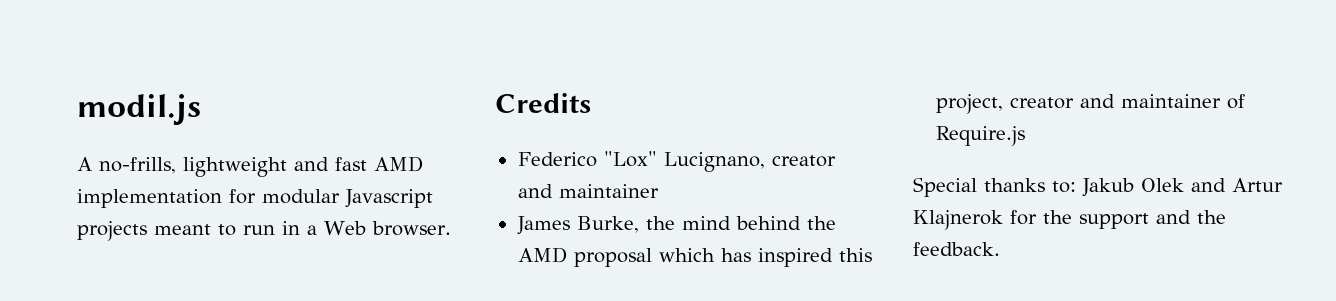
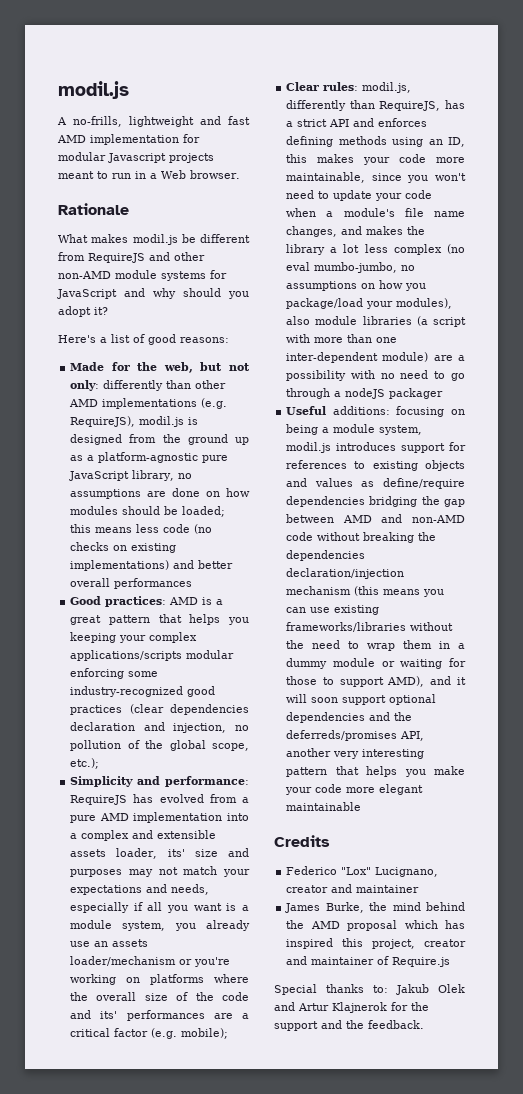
(451, 228) none -> [58,203,129,215] [58,234,250,245] [58,252,205,263] [58,270,227,281] [57,288,249,299] [58,306,108,317] [58,334,229,345] [70,362,251,373] [70,380,227,391] [69,398,228,409] [70,416,199,427] [70,434,249,445] [70,452,229,463] [69,470,193,481] [70,488,250,499] [70,506,226,517] [70,524,213,534] [70,542,177,553] [70,560,234,571] [70,578,193,589] [70,596,224,607] [70,614,249,625] [70,632,198,643] [70,650,235,661] [70,668,159,679] [70,686,216,697] [70,704,249,715] [70,722,249,733] [70,740,249,751] [70,758,100,769] [70,776,249,787] [70,794,249,805] [70,812,249,823] [70,830,217,841] [70,848,249,859] [70,866,250,877] [70,884,210,895] [70,902,250,913] [70,920,250,931] [70,939,149,947] [70,956,231,967] [70,974,249,985] [70,992,249,1001] [70,1010,249,1021] [70,1028,229,1039] [286,82,412,93] [286,100,465,111] [286,118,428,127] [286,136,465,147] [286,154,465,165] [286,172,466,183] [286,190,433,201] [286,208,465,217] [286,226,426,237] [286,244,465,255] [286,262,416,273] [286,280,427,291] [286,298,453,309] [286,316,466,327] [286,334,398,343] [286,352,465,363] [286,370,465,381] [286,388,444,399] [286,406,465,417] [286,424,423,435] [286,442,466,453] [286,460,465,471] [286,478,465,489] [286,496,465,507] [286,514,465,523] [286,532,437,543] [286,550,366,561] [286,568,405,579] [286,586,445,597] [286,605,380,615] [286,622,454,632] [286,640,466,651] [286,658,466,669] [286,676,466,687] [286,694,437,705] [286,712,413,723] [286,730,425,741] [286,748,425,759] [286,766,465,777] [285,784,424,795] [286,802,362,811] // Rationale // What makes modil.js be different from RequireJS and other non-AMD module systems for JavaScript and why should you adopt it? // Here's a list of good reasons: // Made for the web, but not only: differently than other AMD implementations (e.g. RequireJS), modil.js is designed from the ground up as a platform-agnostic pure JavaScript library, no assumptions are done on how modules should be loaded; this means less code (no checks on existing implementations) and better overall performances // Good practices: AMD is a great pattern that helps you keeping your complex applications/scripts modular enforcing some industry-recognized good practices (clear dependencies declaration and injection, no pollution of the global scope, etc.); // Simplicity and performance: RequireJS has evolved from a pure AMD implementation into a complex and extensible assets loader, its' size and purposes may not match your expectations and needs, especially if all you want is a module system, you already use an assets loader/mechanism or you're working on platforms where the overall size of the code and its' performances are a critical factor (e.g. mobile); // Clear rules: modil.js, differently than RequireJS, has a strict API and enforces defining methods using an ID, this makes your code more maintainable, since you won't need to update your code when a module's file name changes, and makes the library a lot less complex (no eval mumbo-jumbo, no assumptions on how you package/load your modules), also module libraries (a script with more than one inter-dependent module) are a possibility with no need to go through a nodeJS packager // Useful additions: focusing on being a module system, modil.js introduces support for references to existing objects and values as define/require dependencies bridging the gap between AMD and non-AMD code without breaking the dependencies declaration/injection mechanism (this means you can use existing frameworks/libraries without the need to wrap them in a dummy module or waiting for those to support AMD), and it will soon support optional dependencies and the deferreds/promises API, another very interesting pattern that helps you make your code more elegant maintainable

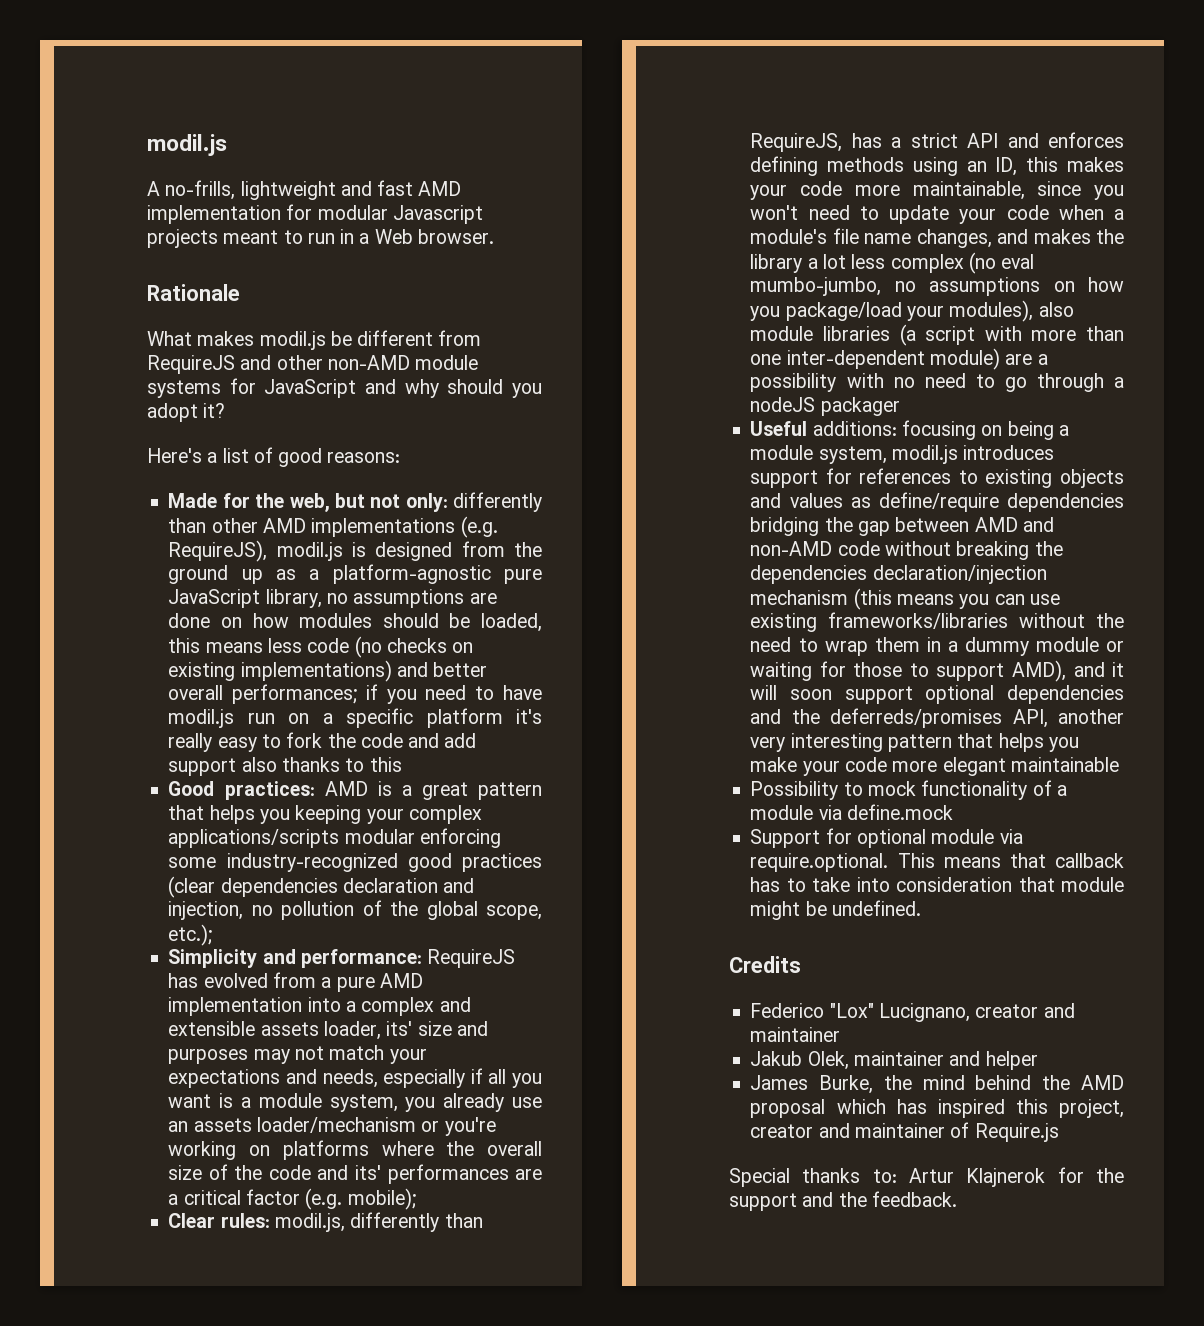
[182,506,226,517] loaded; -> [480,613,542,632] loaded,
[114,578,193,589] performances -> [232,684,542,704] [168,708,542,728] [168,732,477,752] [168,757,402,776] performances; if you need to have modil.js run on a specific platform it's really easy to fork the code and add support also thanks to this
(362, 806) none -> [750,780,1067,800] [750,804,953,820] [750,828,1023,848] [750,853,1124,872] [750,877,1124,892] [750,900,921,920] // Possibility to mock functionality of a module via define.mock // Support for optional module via require.optional. This means that callback has to take into consideration that module might be undefined.
(420, 889) none -> [750,1051,1038,1070] // Jakub Olek, maintainer and helper
[396,984,465,995] [274,1002,295,1011] Jakub Olek and -> (897, 1176) none

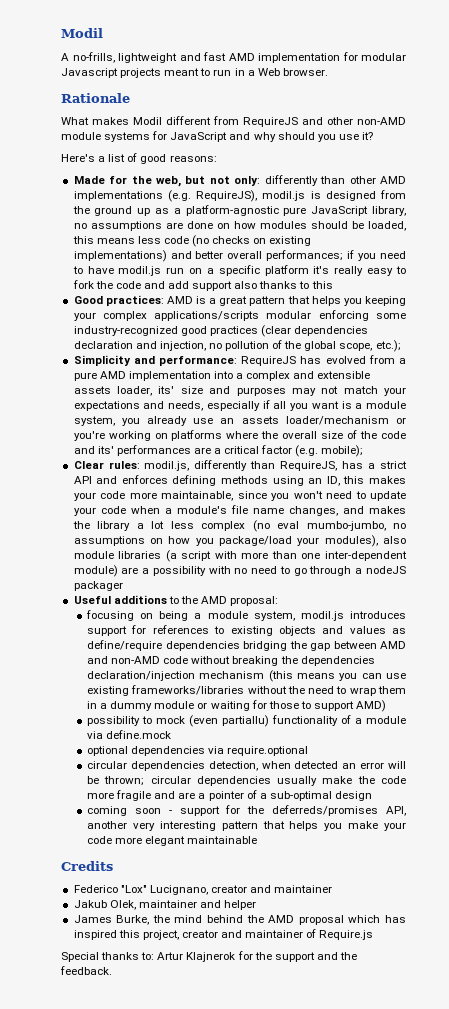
[147,134,227,156] modil.js -> [61,28,103,38] Modil
[259,331,352,350] modil.js be -> [133,117,162,125] Modil
[147,403,198,422] adopt -> [338,134,359,140] use
[812,421,897,436] additions: -> [113,595,279,606] additions to the AMD proposal: //
[1011,660,1124,682] [750,685,1124,704] [750,709,782,724] AMD), and it will soon support optional dependencies and -> [356,700,387,712] [87,715,406,727] [87,730,172,739] [87,746,309,756] [87,761,406,771] [87,776,406,786] [87,790,372,801] [87,805,241,816] AMD) // possibility to mock (even partiallu) functionality of a module via define.mock // optional dependencies via require.optional // circular dependencies detection, when detected an error will be thrown; circular dependencies usually make the code more fragile and are a pointer of a sub-optimal design // coming soon - support for
[750,780,1067,800] [750,804,953,820] [750,828,1023,848] [750,853,1124,872] [750,877,1124,892] [750,900,921,920] // Possibility to mock functionality of a module via define.mock // Support for optional module via require.optional. This means that callback has to take into consideration that module might be undefined. -> (258, 840) none

